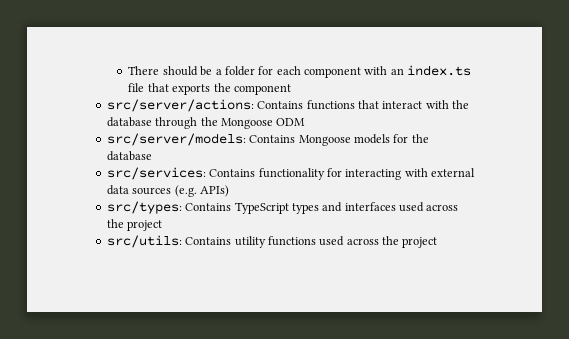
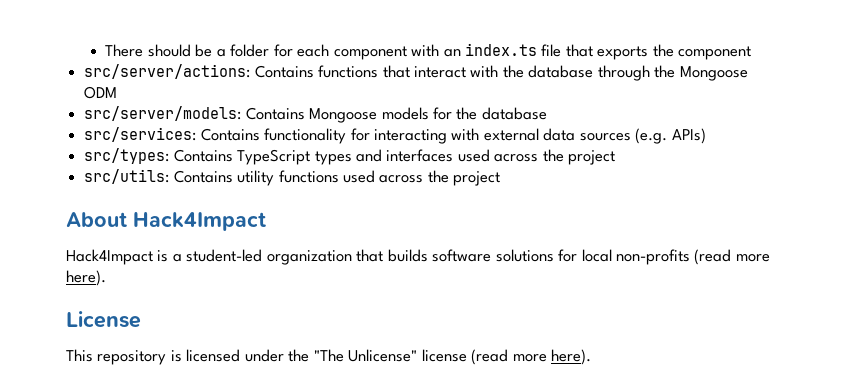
(438, 242) none -> [66,212,266,231] [66,249,770,265] [66,270,106,286] [66,311,141,328] [66,349,592,365] // About Hack4Impact // Hack4Impact is a student-led organization that builds software solutions for local non-profits (read more here). // License // This repository is licensed under the "The Unlicense" license (read more here).

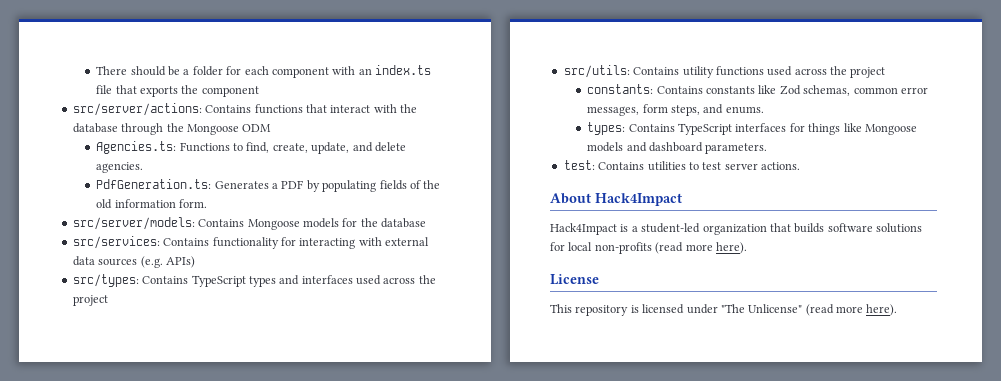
(118, 92) none -> [96,141,406,154] [96,162,144,173] [96,179,441,192] [96,199,208,209] // Agencies.ts: Functions to find, create, update, and delete agencies. // PdfGeneration.ts: Generates a PDF by populating fields of the old information form.
(501, 178) none -> [587,84,928,96] [587,104,764,116] [587,122,917,135] [587,142,768,154] [563,160,800,171] // constants: Contains constants like Zod schemas, common error messages, form steps, and enums. // types: Contains TypeScript interfaces for things like Mongoose models and dashboard parameters. // test: Contains utilities to test server actions.
[288,349,310,362] the -> (718, 309) none
[421,349,467,362] license -> (803, 308) none

